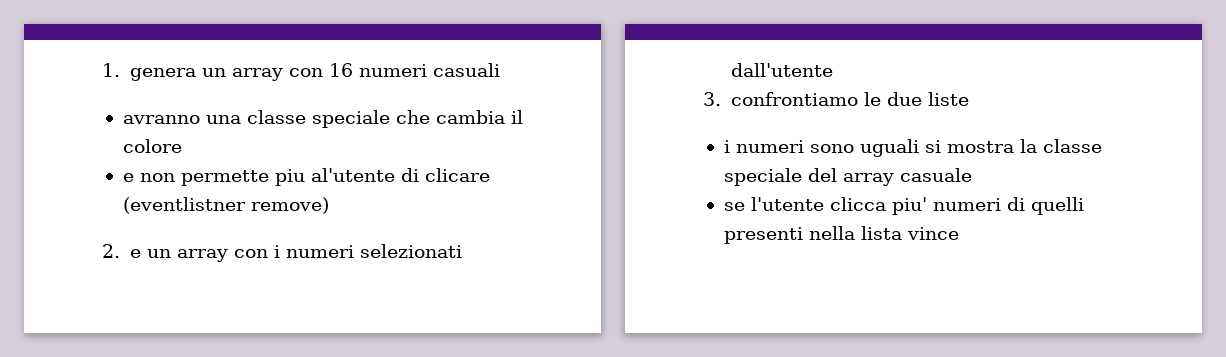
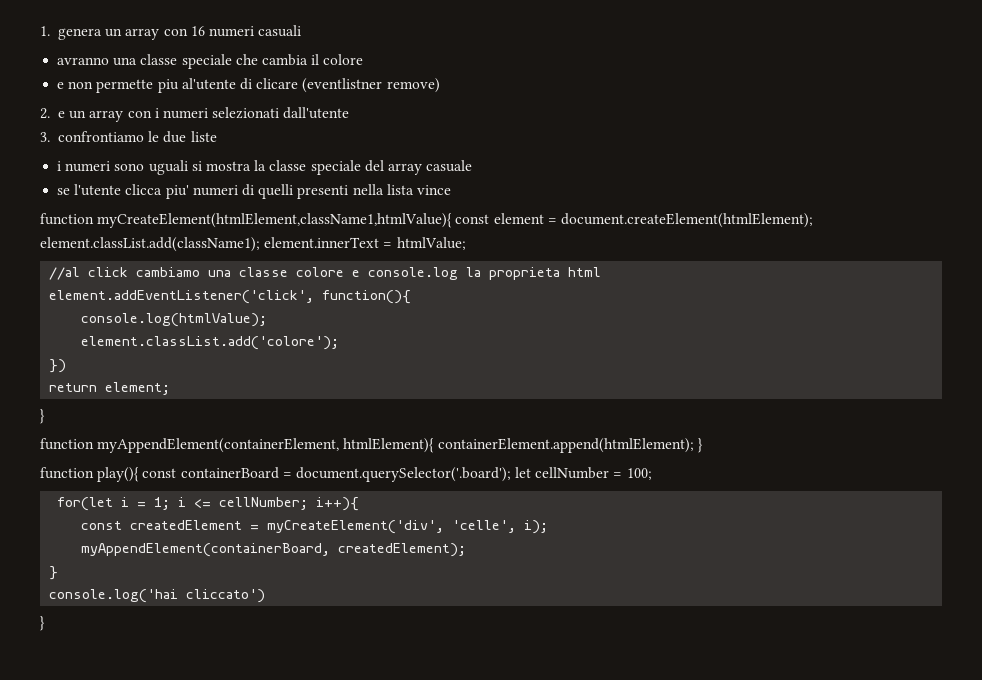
(959, 233) none -> [40,213,813,228] [40,237,466,252] [49,267,602,280] [49,290,412,304] [81,313,268,327] [81,336,340,350] [49,359,67,373] [49,382,171,395] [40,409,45,424] [40,438,703,453] [40,467,652,482] [57,497,360,511] [81,520,549,534] [81,543,467,557] [49,566,59,580] [49,589,266,603] [40,616,45,631] // function myCreateElement(htmlElement,className1,htmlValue){ const element = document.createElement(htmlElement); element.classList.add(className1); element.innerText = htmlValue; // //al click cambiamo una classe colore e console.log la proprieta html // element.addEventListener('click', function(){ // console.log(htmlValue); // element.classList.add('colore'); // }) // return element; // } // function myAppendElement(containerElement, htmlElement){ containerElement.append(htmlElement); } // function play(){ const containerBoard = document.querySelector('.board'); let cellNumber = 100; // for(let i = 1; i <= cellNumber; i++){ // const createdElement = myCreateElement('div', 'celle', i); // myAppendElement(containerBoard, createdElement); // } // console.log('hai cliccato') // }

